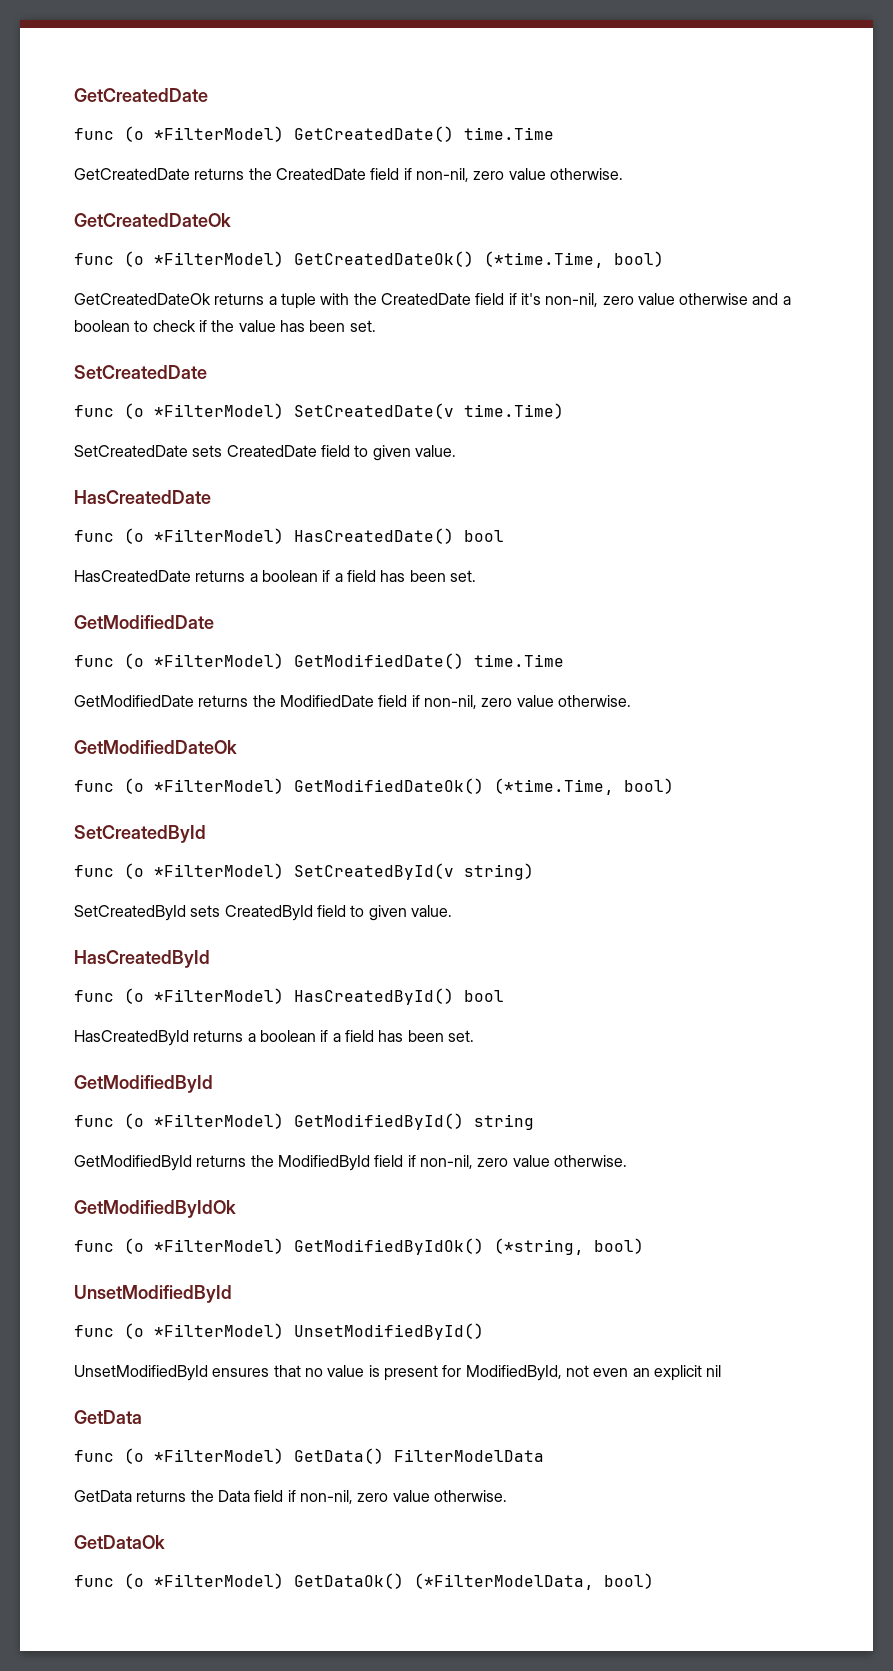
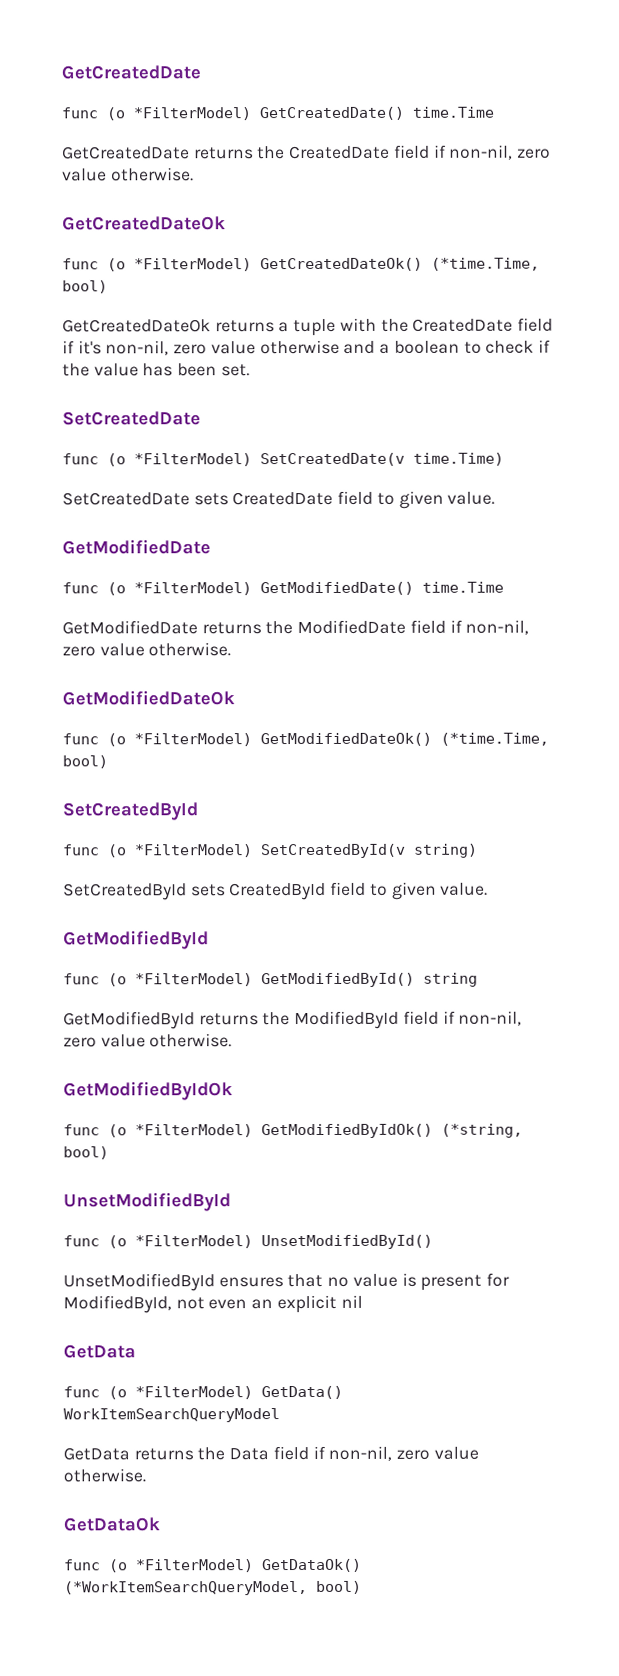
[74,490,211,504] [74,528,504,544] [74,570,476,582] // HasCreatedDate // func (o *FilterModel) HasCreatedDate() bool // HasCreatedDate returns a boolean if a field has been set. -> (496, 498) none
[74,950,210,968] [74,988,504,1005] [74,1030,474,1046] // HasCreatedById // func (o *FilterModel) HasCreatedById() bool // HasCreatedById returns a boolean if a field has been set. -> (489, 889) none
[394,1449,544,1462] FilterModelData -> [63,1408,280,1423] WorkItemSearchQueryModel
[414,1573,594,1590] (*FilterModelData, -> [64,1581,308,1596] (*WorkItemSearchQueryModel,

